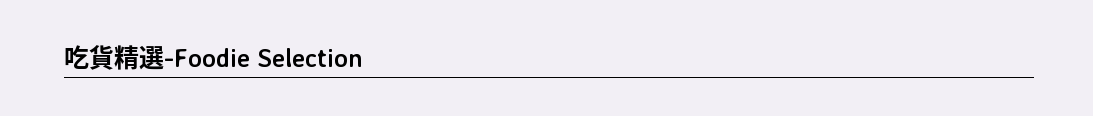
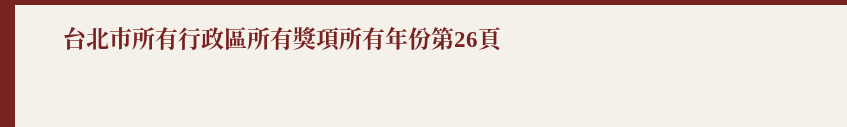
[64,45,363,70] 吃貨精選-Foodie Selection -> [63,26,504,52] 台北市所有行政區所有獎項所有年份第26頁

